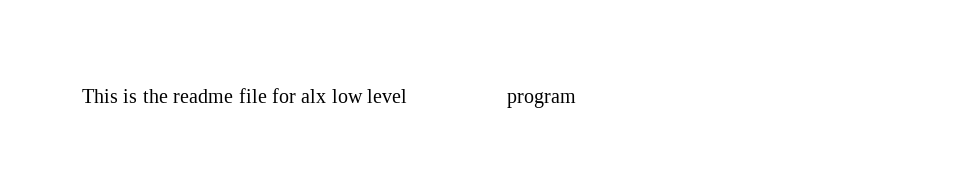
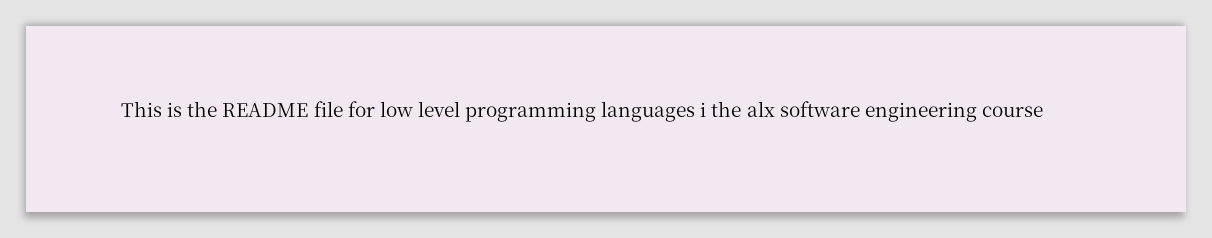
[173,89,234,103] readme -> [222,103,309,117] README
[301,89,327,103] alx -> (375, 109) none
[507,92,576,108] program -> [465,101,1043,122] programming languages i the alx software engineering course

